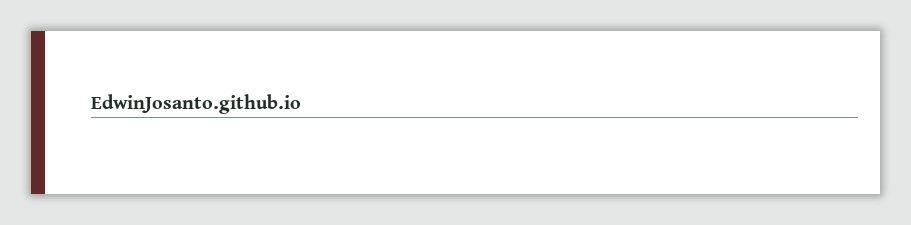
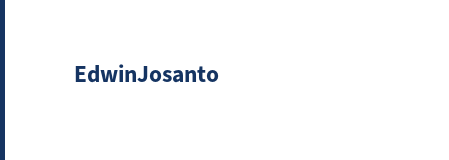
[91,94,301,114] EdwinJosanto.github.io -> [74,64,219,83] EdwinJosanto

